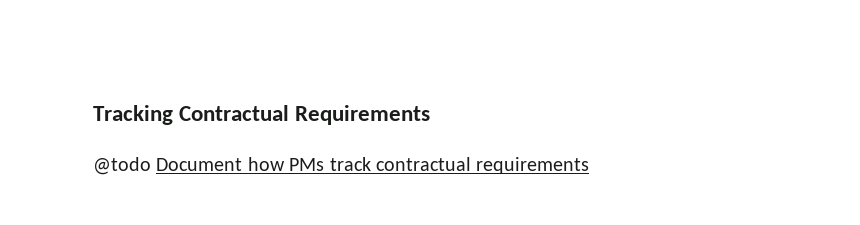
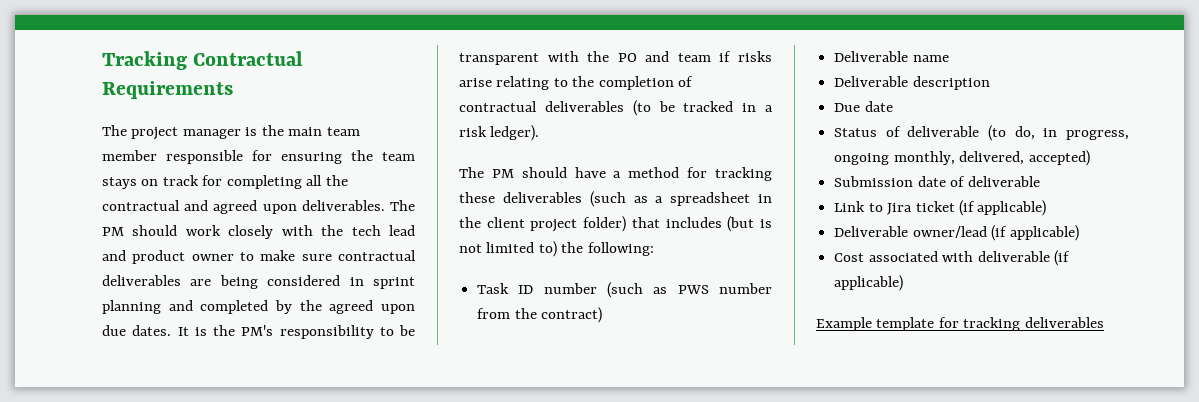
[93,157,590,175] @todo Document how PMs track contractual requirements -> [102,125,360,140] [102,150,415,164] [102,175,348,189] [102,200,416,214] [102,225,415,239] [102,250,416,264] [102,275,415,289] [102,300,415,314] [102,325,415,339] [459,51,772,65] [459,76,694,90] [459,100,773,116] [459,125,540,141] [459,167,772,181] [459,191,772,207] [459,216,772,232] [459,241,654,257] [477,282,772,298] [477,307,603,323] [834,51,949,62] [834,76,990,90] [834,101,893,112] [834,125,1129,141] [834,150,1090,166] [834,176,1040,187] [834,200,1047,216] [834,225,1079,241] [834,250,1070,266] [834,275,904,291] [816,317,1104,331] The project manager is the main team member responsible for ensuring the team stays on track for completing all the contractual and agreed upon deliverables. The PM should work closely with the tech lead and product owner to make sure contractual deliverables are being considered in sprint planning and completed by the agreed upon due dates. It is the PM's responsibility to be transparent with the PO and team if risks arise relating to the completion of contractual deliverables (to be tracked in a risk ledger). // The PM should have a method for tracking these deliverables (such as a spreadsheet in the client project folder) that includes (but is not limited to) the following: // Task ID number (such as PWS number from the contract) // Deliverable name // Deliverable description // Due date // Status of deliverable (to do, in progress, ongoing monthly, delivered, accepted) // Submission date of deliverable // Link to Jira ticket (if applicable) // Deliverable owner/lead (if applicable) // Cost associated with deliverable (if applicable) // Example template for tracking deliverables

